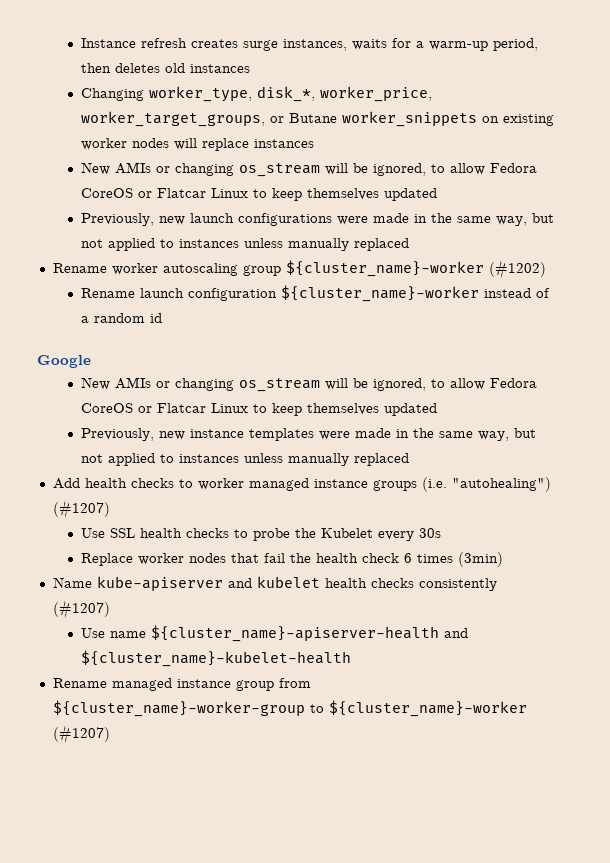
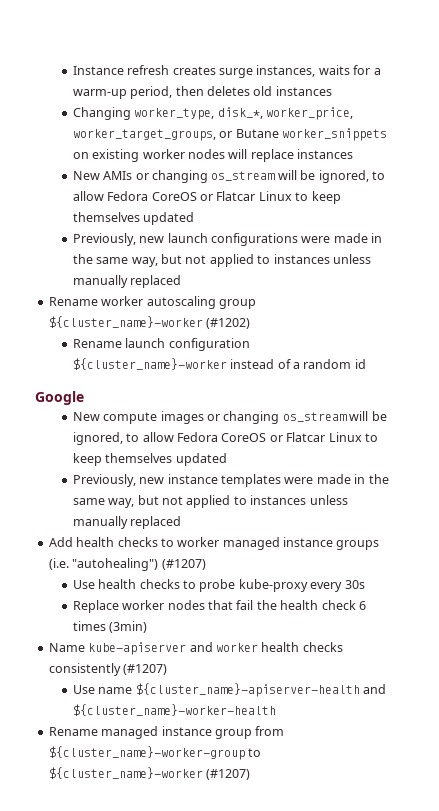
[114,377,151,389] AMIs -> [103,411,204,424] compute images
[109,528,135,538] SSL -> (95, 584) none
[294,528,373,538] the Kubelet -> [238,579,308,592] kube-proxy
[256,576,320,588] kubelet -> [215,643,258,652] worker
[80,650,351,667] ${cluster_name}-kubelet-health -> [72,704,276,716] ${cluster_name}-worker-health

